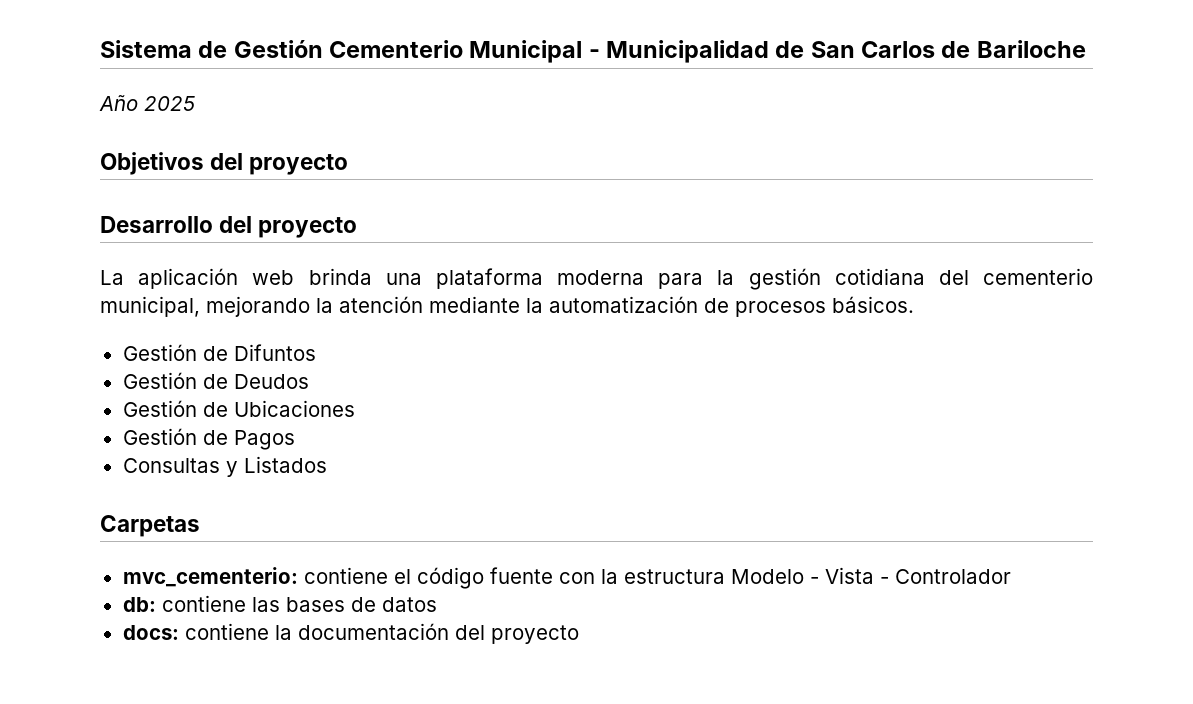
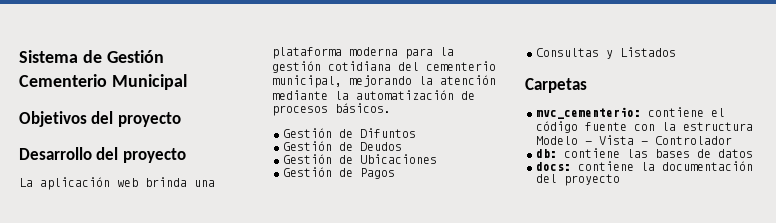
[588,40,1086,63] [99,95,195,111] - Municipalidad de San Carlos de Bariloche // Año 2025 -> (187, 82) none

